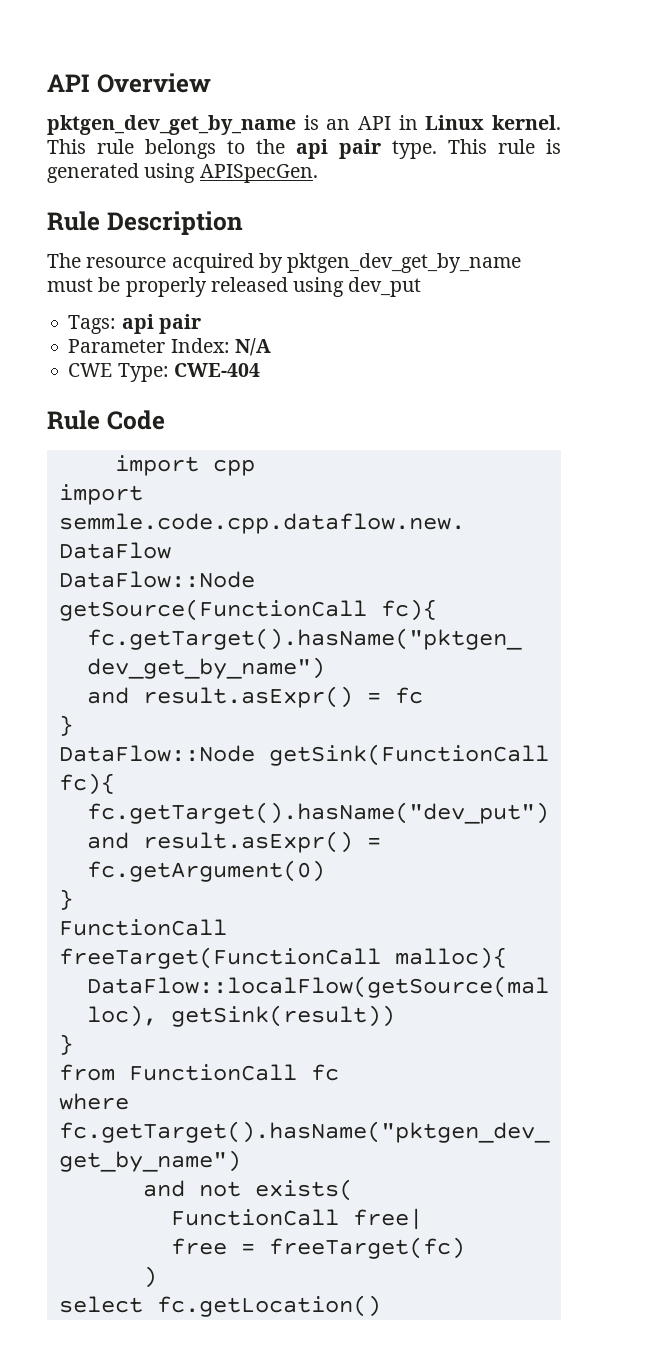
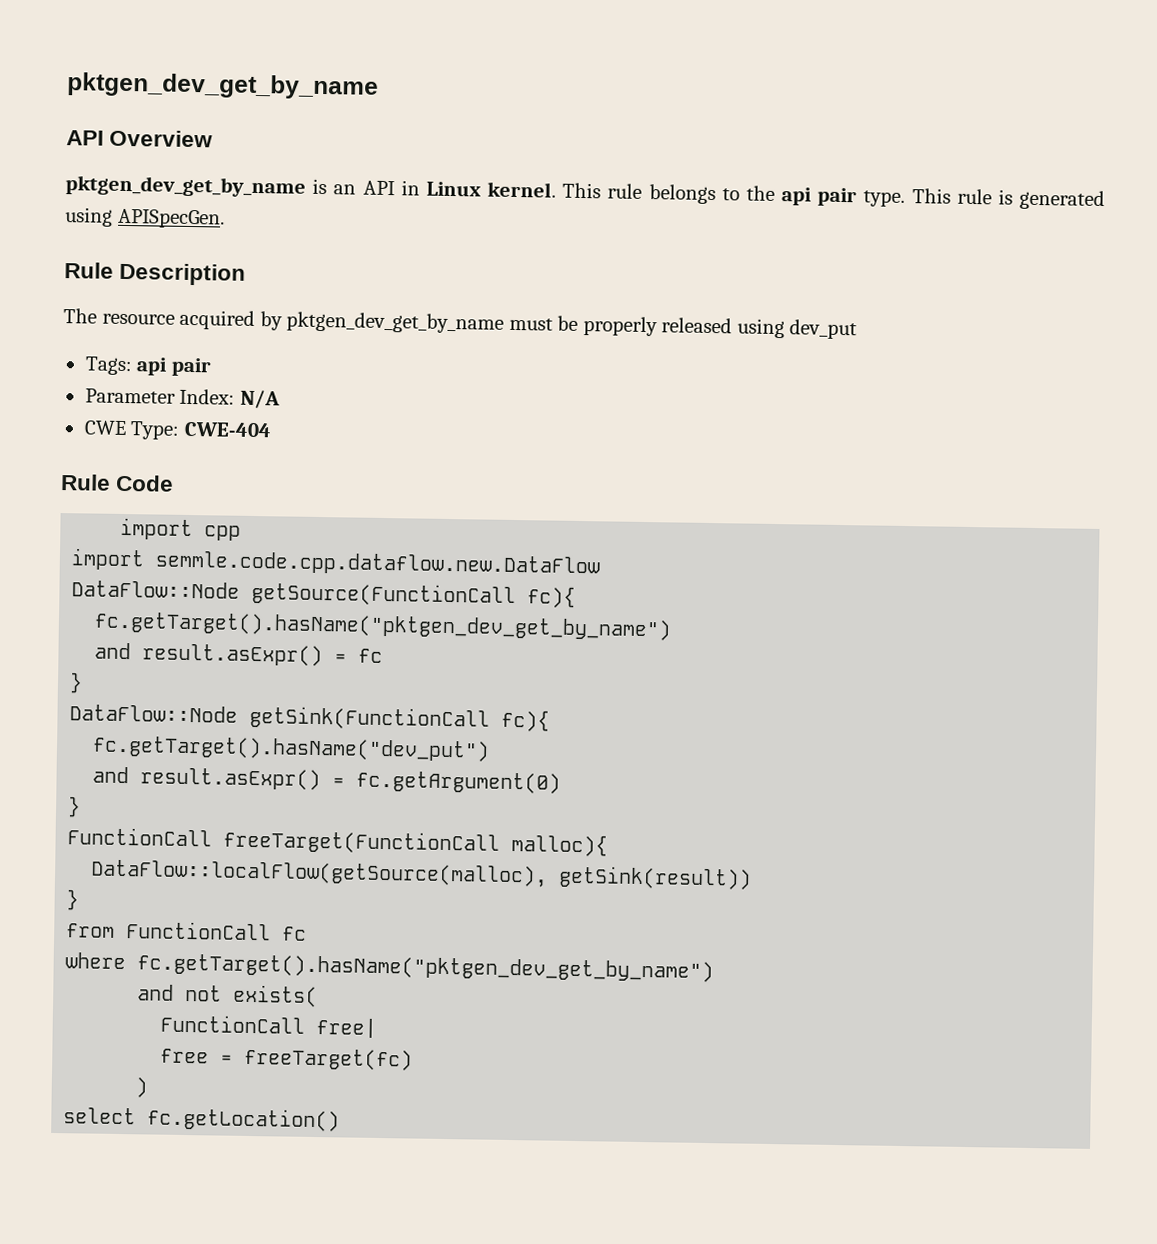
(47, 83) none -> [67,72,379,100] pktgen_dev_get_by_name //

